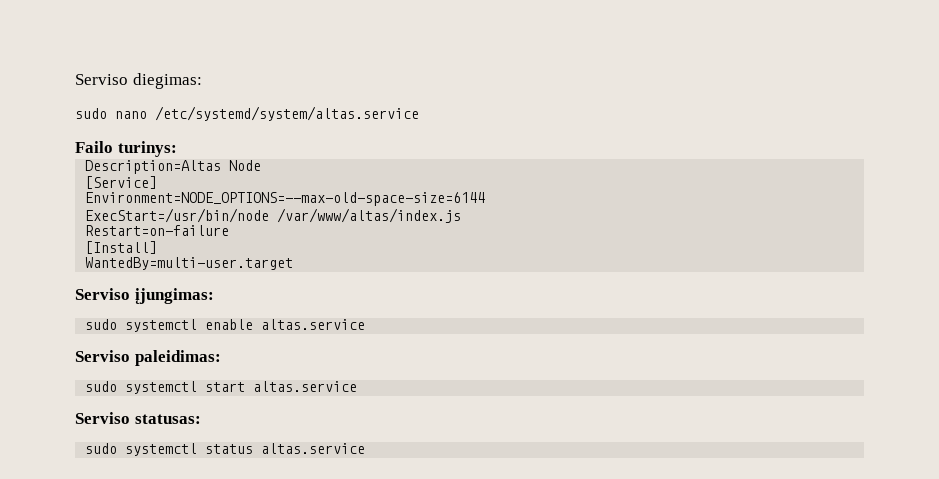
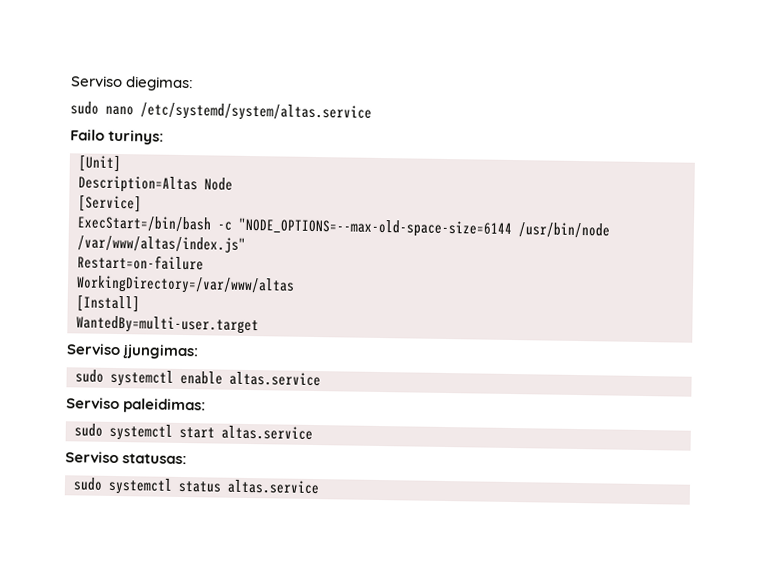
(177, 149) none -> [78,154,121,173] // [Unit]
[85,192,486,206] [85,208,462,223] Environment=NODE_OPTIONS=--max-old-space-size=6144 // ExecStart=/usr/bin/node /var/www/altas/index.js -> [77,215,610,239] [77,235,246,253] ExecStart=/bin/bash -c "NODE_OPTIONS=--max-old-space-size=6144 /usr/bin/node /var/www/altas/index.js"
(230, 230) none -> [76,275,295,295] // WorkingDirectory=/var/www/altas

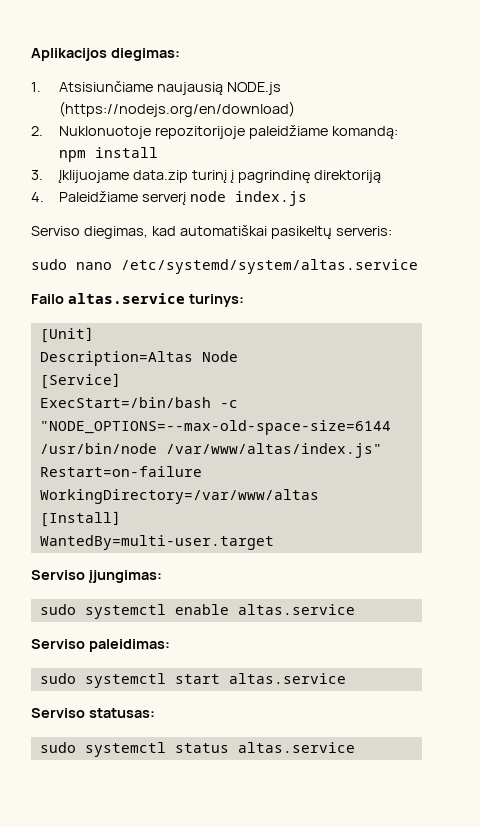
[71,75,195,92] Serviso diegimas: -> [31,48,180,61] [31,81,281,95] [58,101,295,117] [31,125,398,139] [58,147,158,162] [31,170,381,184] [31,191,307,206] [31,225,392,239] Aplikacijos diegimas: // 1. Atsisiunčiame naujausią NODE.js (https://nodejs.org/en/download) // 2. Nuklonuotoje repozitorijoje paleidžiame komandą: npm install // 3. Įklijuojame data.zip turinį į pagrindinę direktoriją // 4. Paleidžiame serverį node index.js // Serviso diegimas, kad automatiškai pasikeltų serveris:
(105, 135) none -> [67,293,185,304] altas.service

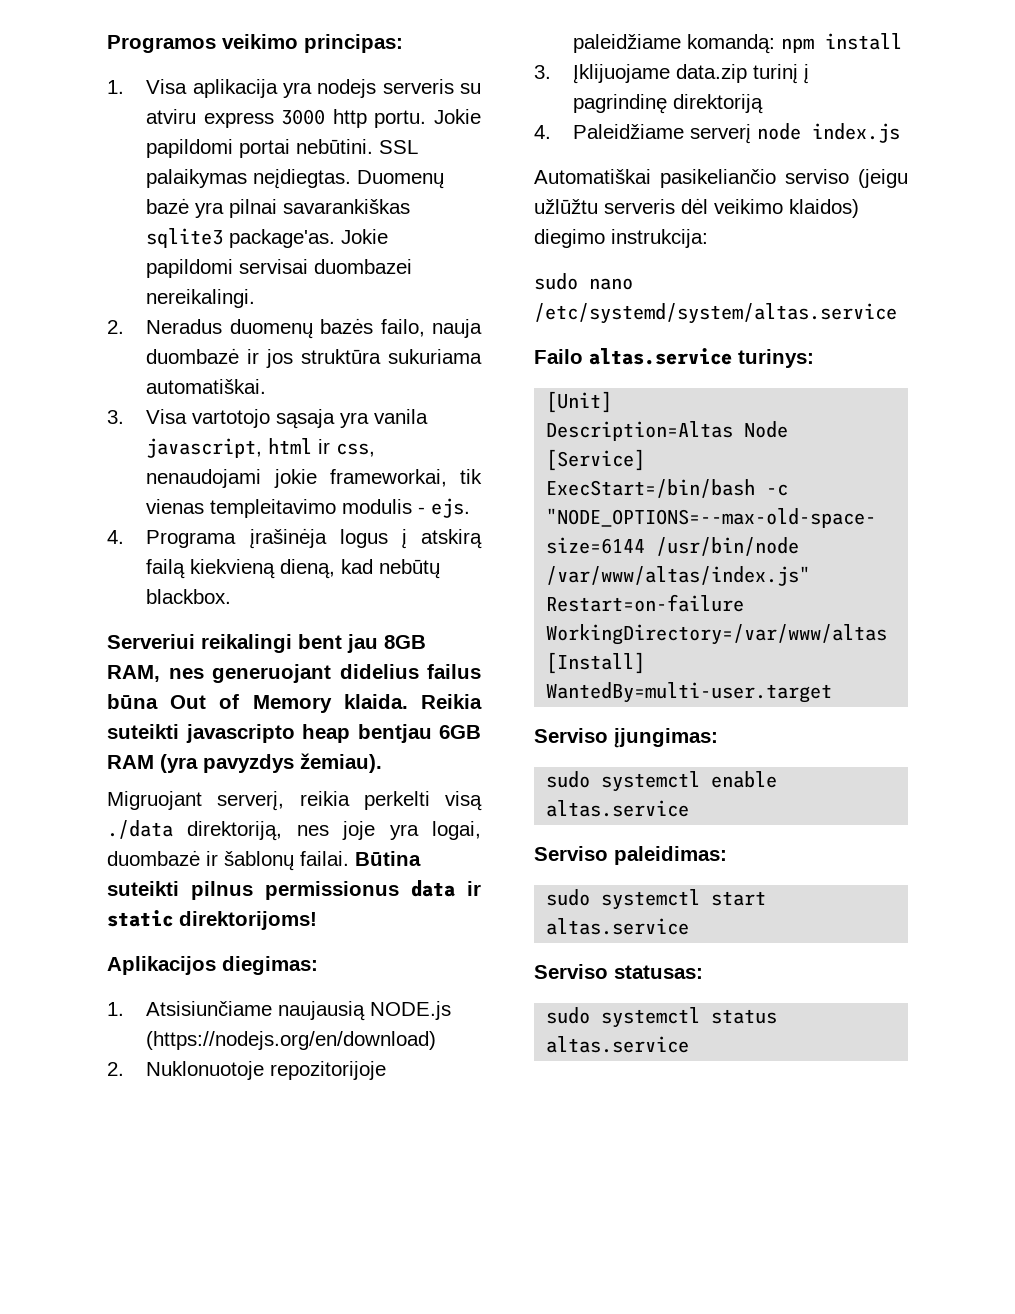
(31, 54) none -> [107,34,403,53] [107,79,482,98] [146,109,482,128] [146,139,419,158] [146,169,445,189] [146,198,411,218] [146,228,389,248] [146,259,413,278] [146,289,256,308] [107,318,482,339] [146,348,483,368] [146,379,267,394] [107,409,429,429] [146,438,376,458] [146,469,483,488] [146,498,471,518] [107,528,482,549] [146,559,441,579] [146,589,232,604] [107,634,426,653] [107,664,481,683] [107,694,482,713] [107,724,481,743] [107,753,382,773] [107,791,482,811] [107,820,481,841] [107,850,421,871] [107,880,481,900] [107,910,317,930] Programos veikimo principas: // 1. Visa aplikacija yra nodejs serveris su atviru express 3000 http portu. Jokie papildomi portai nebūtini. SSL palaikymas neįdiegtas. Duomenų bazė yra pilnai savarankiškas sqlite3 package'as. Jokie papildomi servisai duombazei nereikalingi. // 2. Neradus duomenų bazės failo, nauja duombazė ir jos struktūra sukuriama automatiškai. // 3. Visa vartotojo sąsaja yra vanila javascript, html ir css, nenaudojami jokie frameworkai, tik vienas templeitavimo modulis - ejs. // 4. Programa įrašinėja logus į atskirą failą kiekvieną dieną, kad nebūtų blackbox. // Serveriui reikalingi bent jau 8GB RAM, nes generuojant didelius failus būna Out of Memory klaida. Reikia suteikti javascripto heap bentjau 6GB RAM (yra pavyzdys žemiau). // Migruojant serverį, reikia perkelti visą ./data direktoriją, nes joje yra logai, duombazė ir šablonų failai. Būtina suteikti pilnus permissionus data ir static direktorijoms! //
[31,225,392,239] Serviso diegimas, kad automatiškai pasikeltų serveris: -> [534,169,908,188] [534,198,859,218] [534,229,708,248] Automatiškai pasikeliančio serviso (jeigu užlūžtu serveris dėl veikimo klaidos) diegimo instrukcija:

